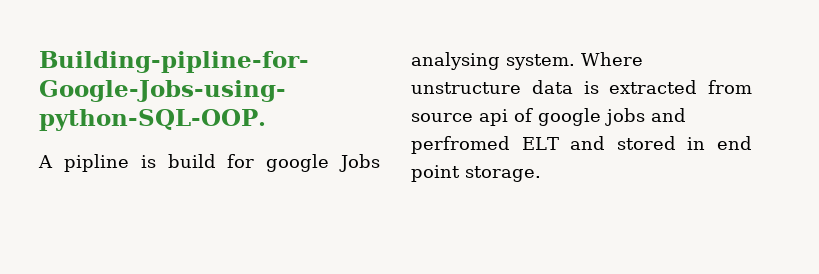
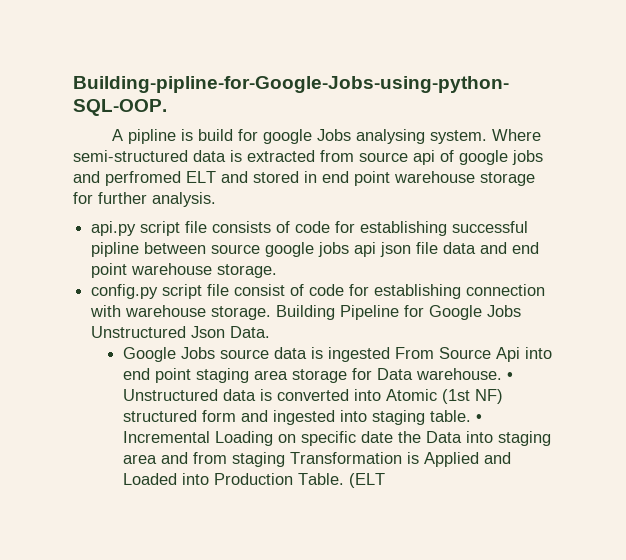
[411,82,521,94] unstructure -> [73,150,188,162] semi-structured
[465,166,541,182] storage. -> [394,171,535,186] [73,192,216,207] [91,221,529,236] [91,242,540,257] [91,263,278,278] [91,284,546,299] [90,305,522,320] [91,326,271,338] [123,347,553,362] [123,368,514,383] [123,389,504,404] [123,410,483,425] [123,431,552,446] [123,452,512,467] [123,473,386,488] warehouse storage for further analysis. // api.py script file consists of code for establishing successful pipline between source google jobs api json file data and end point warehouse storage. // config.py script file consist of code for establishing connection with warehouse storage. Building Pipeline for Google Jobs Unstructured Json Data. // Google Jobs source data is ingested From Source Api into end point staging area storage for Data warehouse. • Unstructured data is converted into Atomic (1st NF) structured form and ingested into staging table. • Incremental Loading on specific date the Data into staging area and from staging Transformation is Applied and Loaded into Production Table. (ELT

